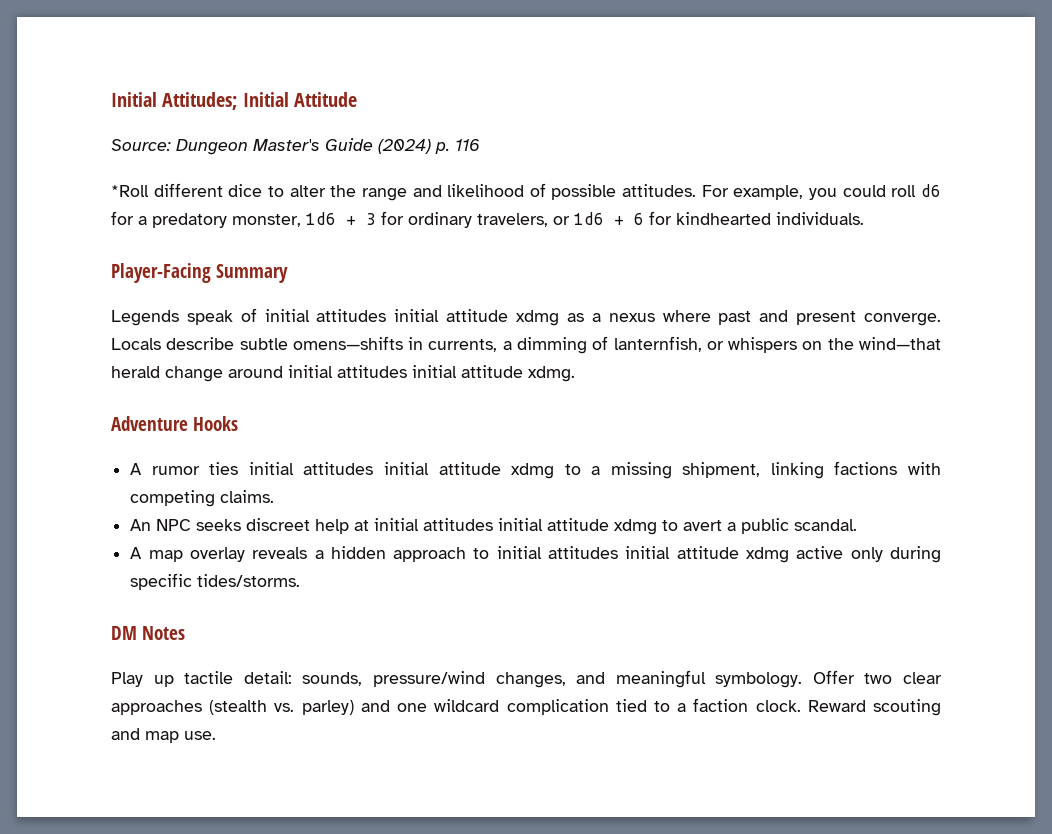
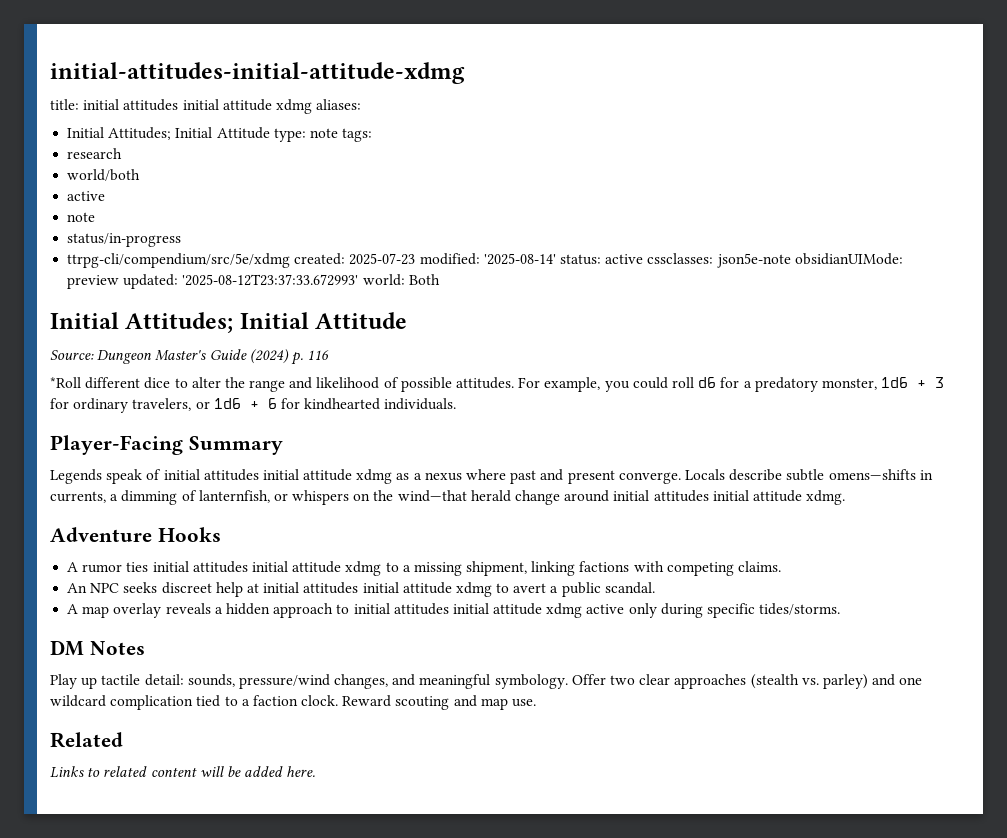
(111, 99) none -> [50,62,465,84] [50,99,362,114] [67,127,373,142] [67,148,123,159] [67,169,141,181] [67,191,106,201] [67,212,96,222] [67,233,182,247] [67,253,903,268] [67,274,440,289] initial-attitudes-initial-attitude-xdmg // title: initial attitudes initial attitude xdmg aliases: // Initial Attitudes; Initial Attitude type: note tags: // research // world/both // active // note // status/in-progress // ttrpg-cli/compendium/src/5e/xdmg created: 2025-07-23 modified: '2025-08-14' status: active cssclasses: json5e-note obsidianUIMode: preview updated: '2025-08-12T23:37:33.672993' world: Both //
(216, 735) none -> [50,732,123,748] [50,766,316,778] // Related // Links to related content will be added here.

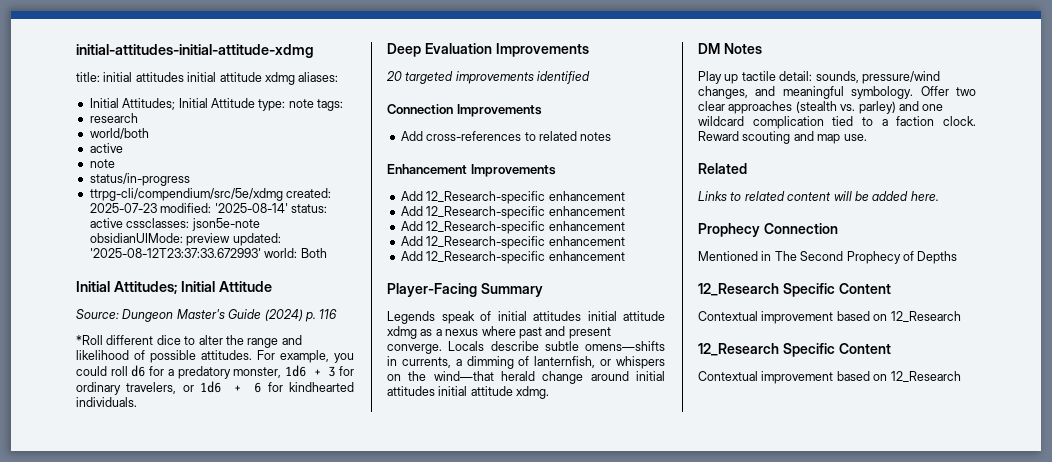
(457, 404) none -> [387,43,589,57] [386,71,591,84] [387,104,542,117] [400,131,612,141] [387,164,556,177] [400,191,625,204] [400,206,625,219] [400,221,625,234] [400,236,625,249] [400,251,625,264] // Deep Evaluation Improvements // 20 targeted improvements identified // Connection Improvements // Add cross-references to related notes // Enhancement Improvements // Add 12_Research-specific enhancement // Add 12_Research-specific enhancement // Add 12_Research-specific enhancement // Add 12_Research-specific enhancement // Add 12_Research-specific enhancement
[50,527,221,542] [67,561,782,576] [67,582,655,597] [67,603,841,618] // Adventure Hooks // A rumor ties initial attitudes initial attitude xdmg to a missing shipment, linking factions with competing claims. // An NPC seeks discreet help at initial attitudes initial attitude xdmg to avert a public scandal. // A map overlay reveals a hidden approach to initial attitudes initial attitude xdmg active only during specific tides/storms. -> (550, 392) none
(316, 771) none -> [698,223,838,237] [698,251,958,264] [698,283,891,297] [698,311,961,324] [698,343,891,357] [698,371,961,384] // Prophecy Connection // Mentioned in The Second Prophecy of Depths // 12_Research Specific Content // Contextual improvement based on 12_Research // 12_Research Specific Content // Contextual improvement based on 12_Research

